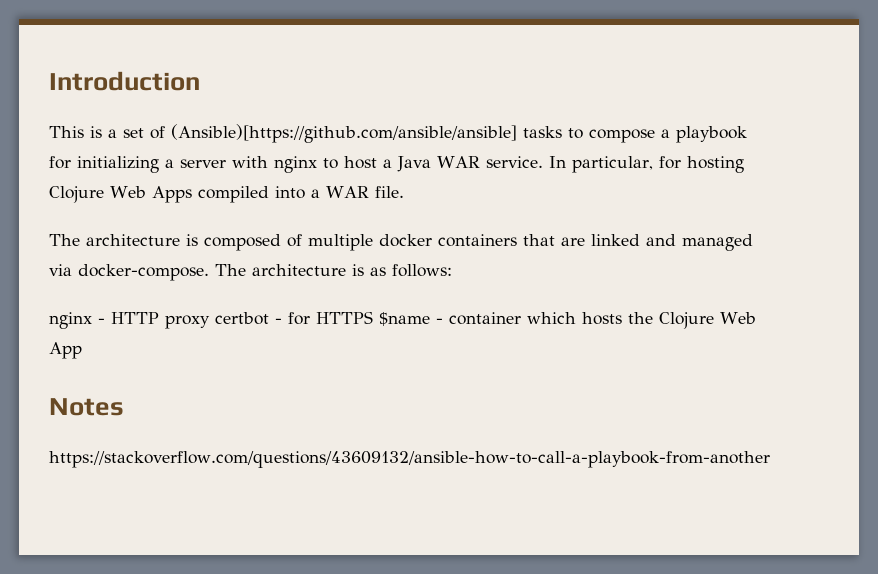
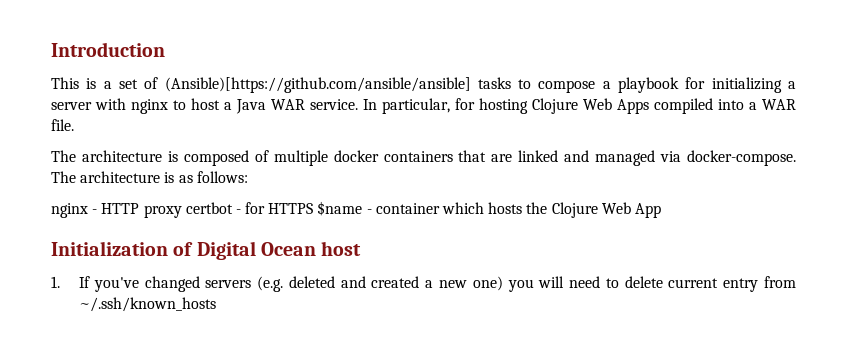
[49,398,124,416] [49,451,770,468] Notes // https://stackoverflow.com/questions/43609132/ansible-how-to-call-a-playbook-from-another -> [51,241,362,260] [51,276,797,292] [79,297,217,312] Initialization of Digital Ocean host // 1. If you've changed servers (e.g. deleted and created a new one) you will need to delete current entry from ~/.ssh/known_hosts

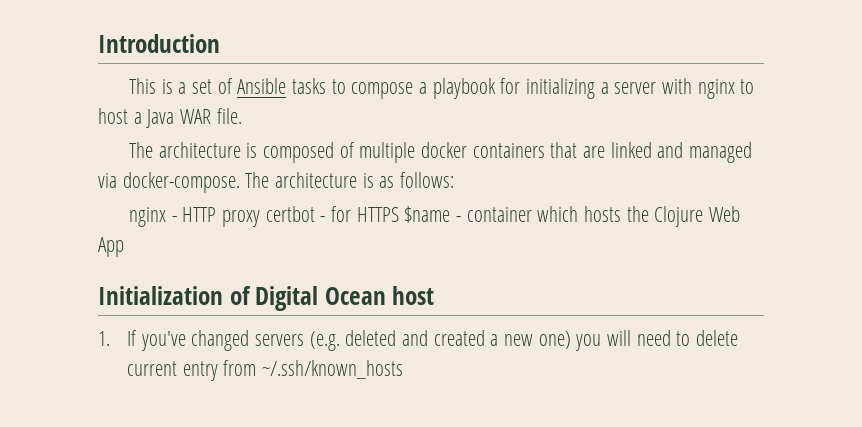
[164,77,471,93] (Ansible)[https://github.com/ansible/ansible] -> [237,78,287,94] Ansible
[310,98,796,114] service. In particular, for hosting Clojure Web Apps compiled into a WAR -> (212, 116) none

